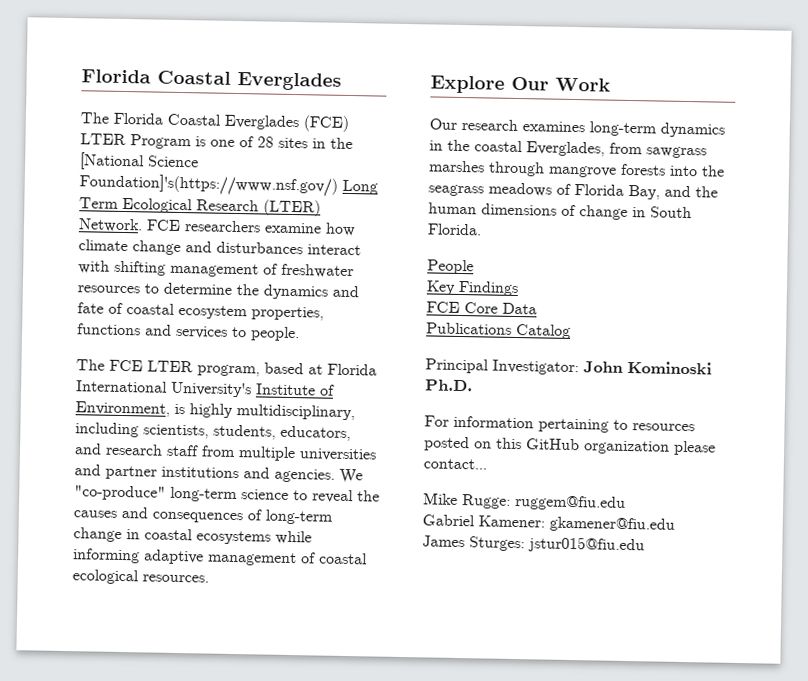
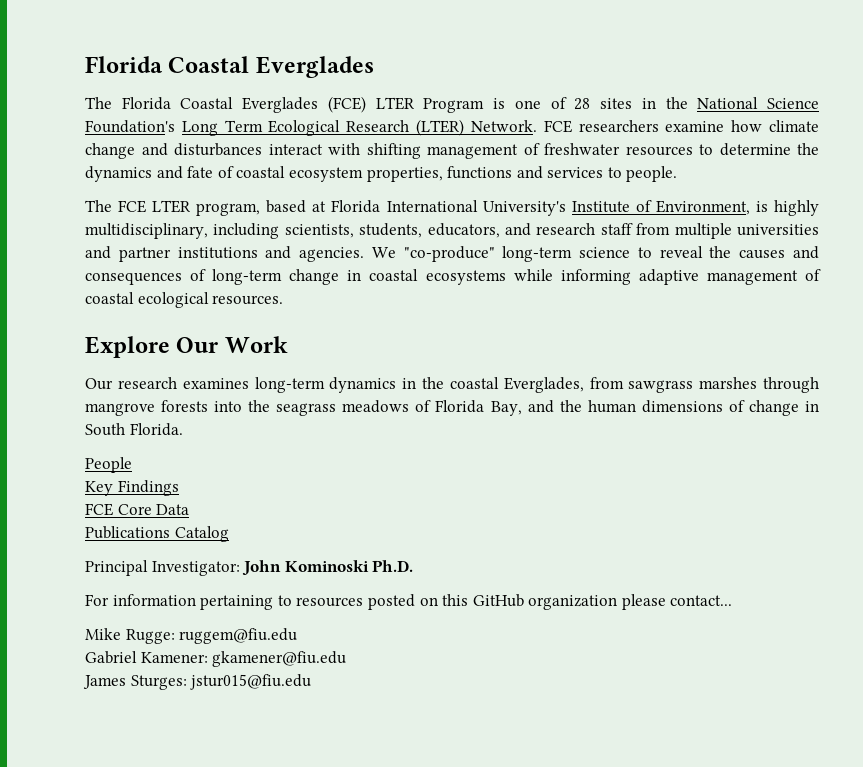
[79,152,199,171] [79,173,338,197] [National Science Foundation]'s(https://www.nsf.gov/) -> [697,97,820,109] [85,120,175,133] National Science Foundation's

